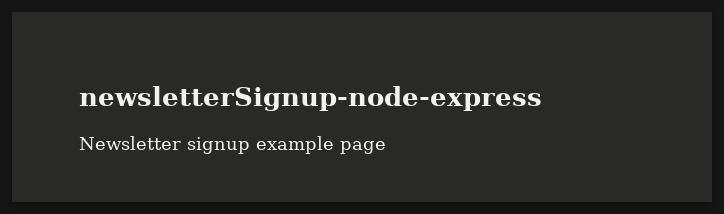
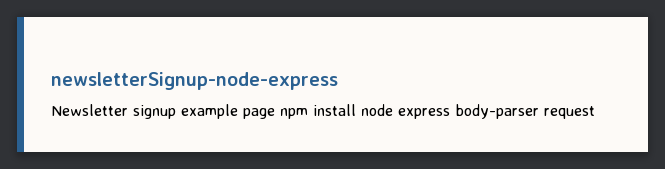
(386, 147) none -> [280,104,595,119] npm install node express body-parser request

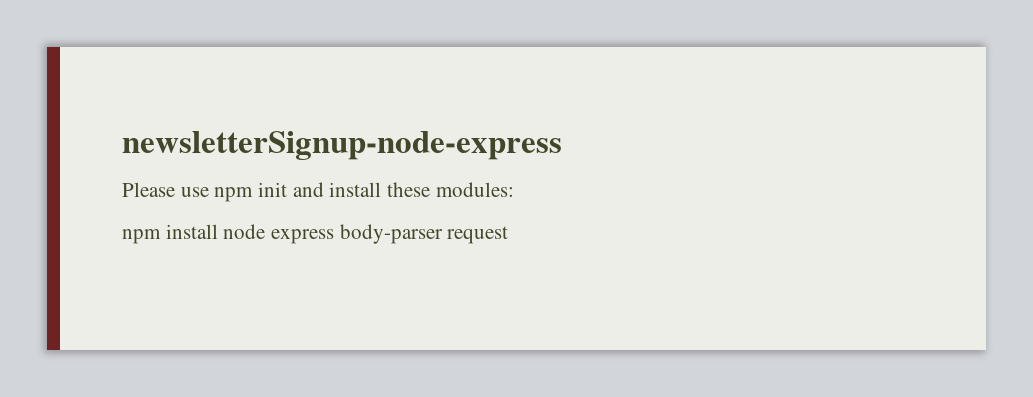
[51,104,275,119] Newsletter signup example page -> [122,182,514,202] Please use npm init and install these modules: //

